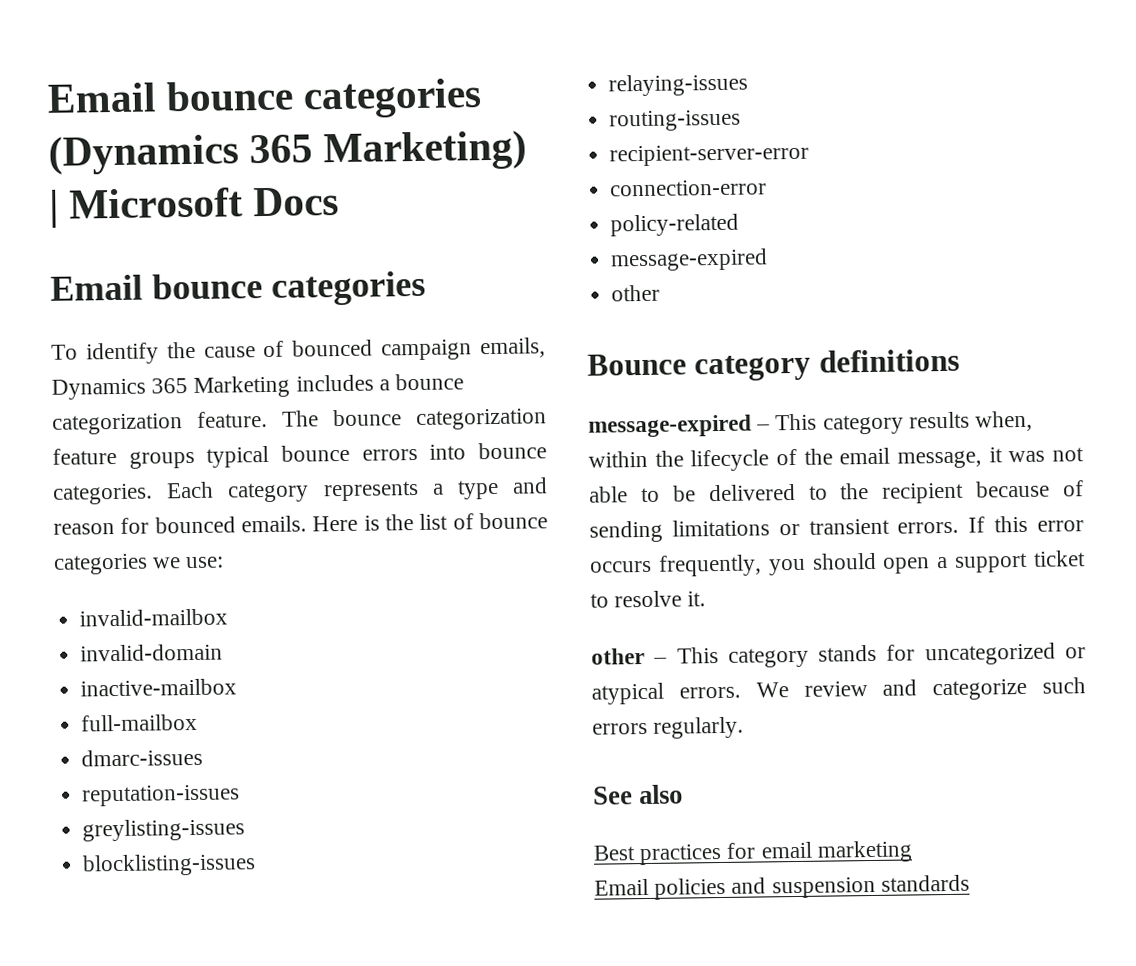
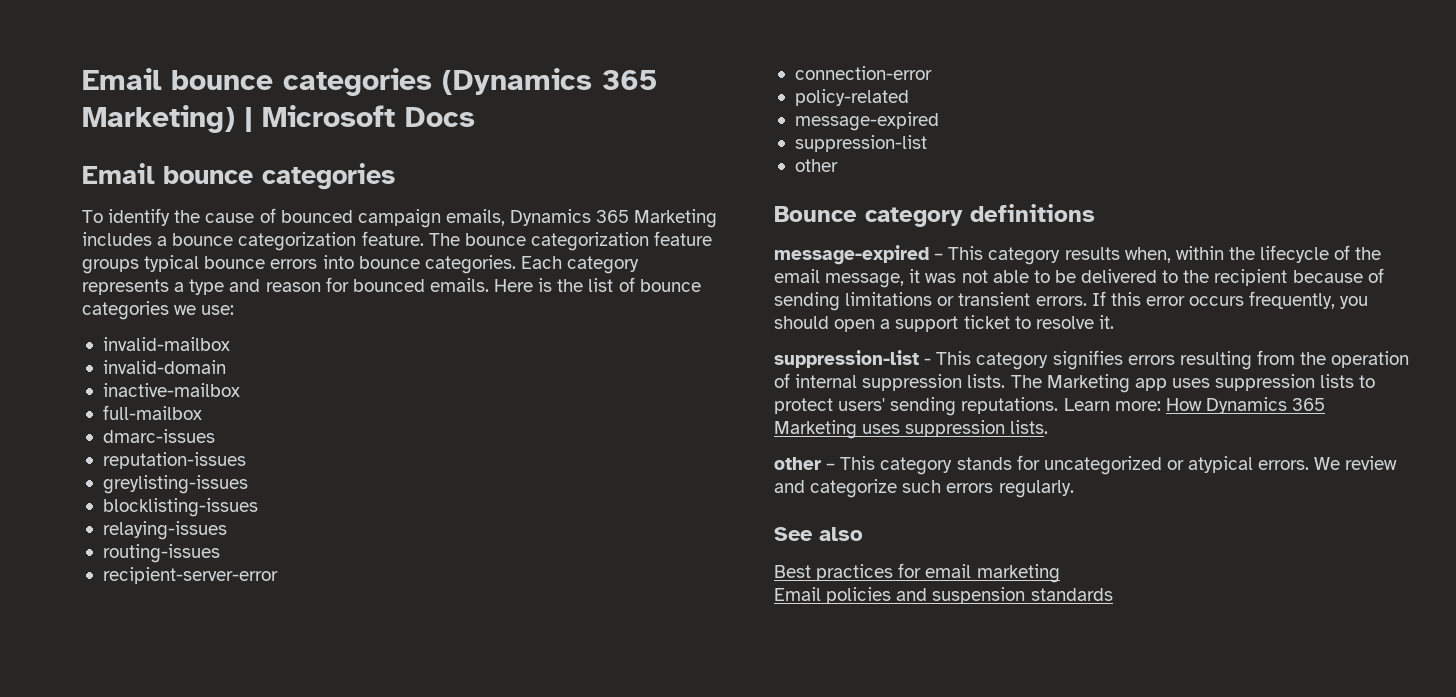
(769, 260) none -> [794,135,927,152] // suppression-list
(707, 599) none -> [774,350,1410,370] [774,373,1376,393] [774,397,1326,416] [774,420,1049,439] // suppression-list - This category signifies errors resulting from the operation of internal suppression lists. The Marketing app uses suppression lists to protect users' sending reputations. Learn more: How Dynamics 365 Marketing uses suppression lists.

